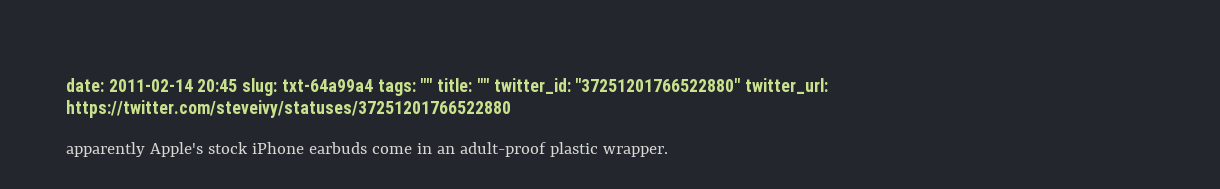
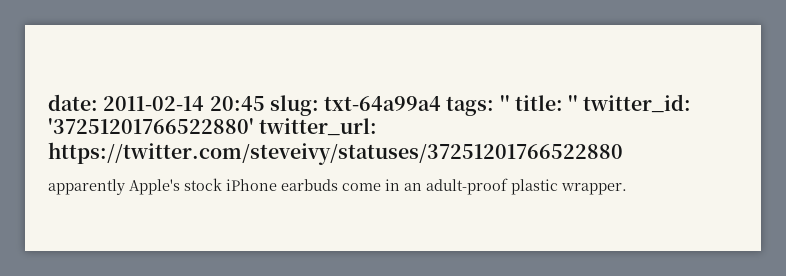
[420,78,741,94] "" title: "" twitter_id: "37251201766522880" -> [499,94,692,113] [48,118,254,134] '' title: '' twitter_id: '37251201766522880'

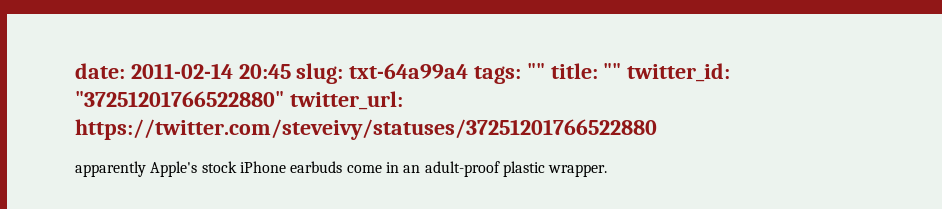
[499,94,692,113] [48,118,254,134] '' title: '' twitter_id: '37251201766522880' -> [526,63,731,82] [75,91,284,107] "" title: "" twitter_id: "37251201766522880"

